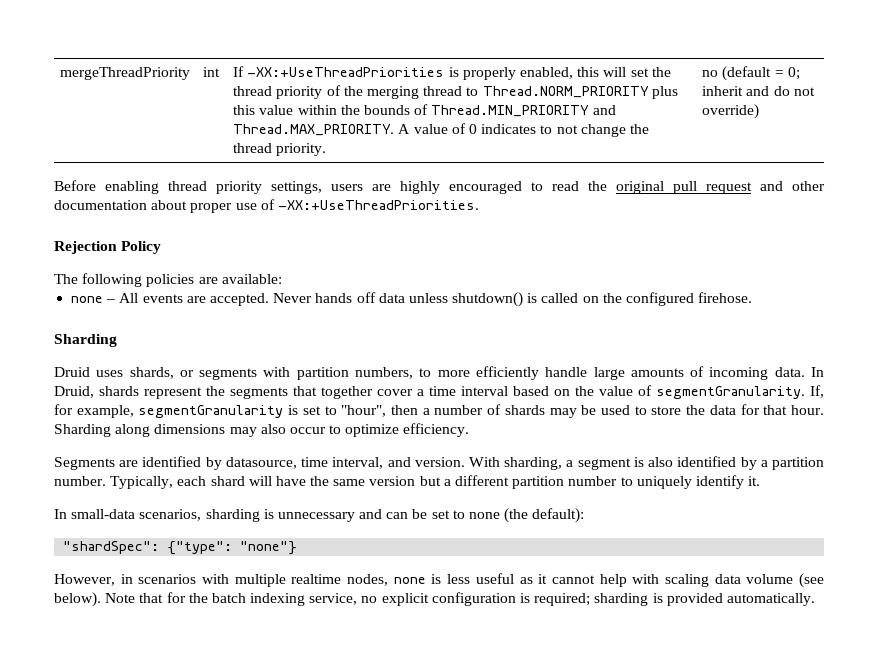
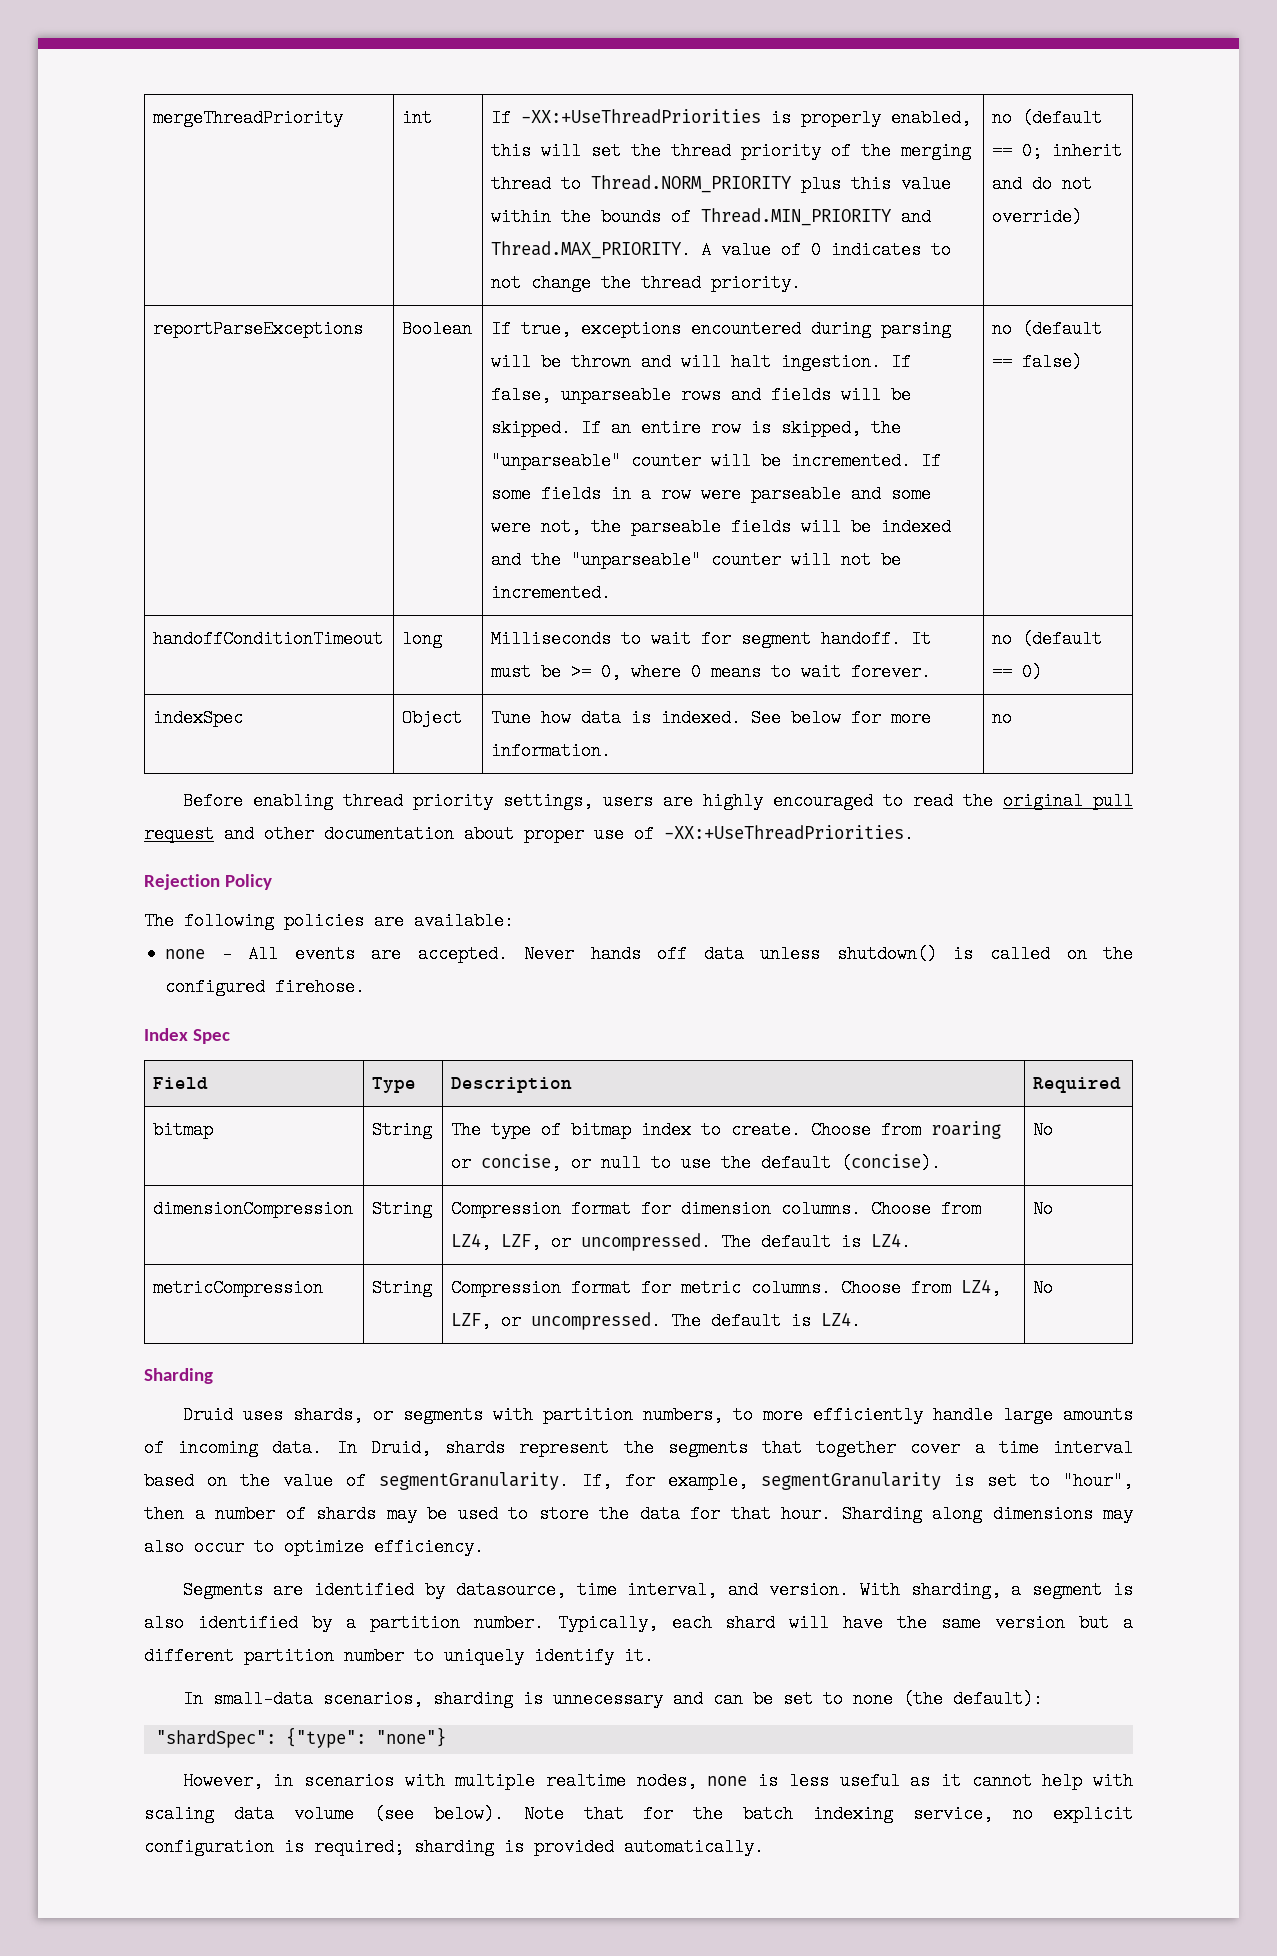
[774,70,784,77] = -> [992,142,1013,160] ==
(760, 111) none -> [153,320,364,338] [402,320,473,338] [491,320,952,338] [491,353,912,371] [491,386,912,404] [491,419,902,437] [491,452,942,470] [491,485,932,503] [491,518,952,536] [491,551,902,569] [491,584,612,602] [992,320,1103,338] [992,353,1083,371] [153,630,384,648] [402,630,443,648] [491,630,932,648] [491,663,932,681] [992,630,1103,648] [992,663,1043,681] [153,709,244,727] [402,709,463,727] [491,709,932,727] [491,742,612,760] [992,709,1013,727] // reportParseExceptions | Boolean | If true, exceptions encountered during parsing will be thrown and will halt ingestion. If false, unparseable rows and fields will be skipped. If an entire row is skipped, the "unparseable" counter will be incremented. If some fields in a row were parseable and some were not, the parseable fields will be indexed and the "unparseable" counter will not be incremented. | no (default == false) // handoffConditionTimeout | long | Milliseconds to wait for segment handoff. It must be >= 0, where 0 means to wait forever. | no (default == 0) // indexSpec | Object | Tune how data is indexed. See below for more information. | no
(753, 297) none -> [144,1028,231,1044] [153,1077,209,1089] [372,1077,417,1093] [451,1077,573,1093] [1033,1077,1122,1093] [153,1121,214,1139] [372,1121,433,1139] [451,1121,1002,1139] [451,1154,942,1172] [1033,1121,1054,1139] [153,1200,354,1218] [372,1200,433,1218] [451,1200,982,1218] [451,1233,912,1251] [1033,1200,1054,1218] [153,1279,324,1297] [372,1279,433,1297] [451,1279,1002,1297] [451,1312,862,1330] [1033,1279,1054,1297] // Index Spec // Field | Type | Description | Required // bitmap | String | The type of bitmap index to create. Choose from roaring or concise, or null to use the default (concise). | No // dimensionCompression | String | Compression format for dimension columns. Choose from LZ4, LZF, or uncompressed. The default is LZ4. | No // metricCompression | String | Compression format for metric columns. Choose from LZ4, LZF, or uncompressed. The default is LZ4. | No

